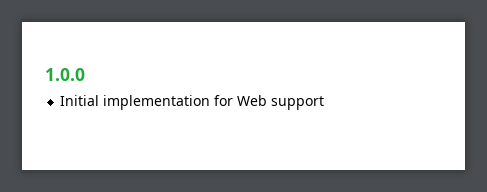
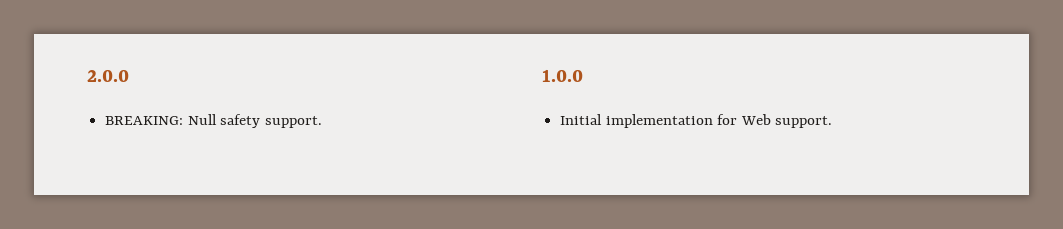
(45, 74) none -> [87,69,129,82] [105,114,322,128] 2.0.0 // BREAKING: Null safety support. //
[271,96,325,110] support -> [774,116,832,128] support.

